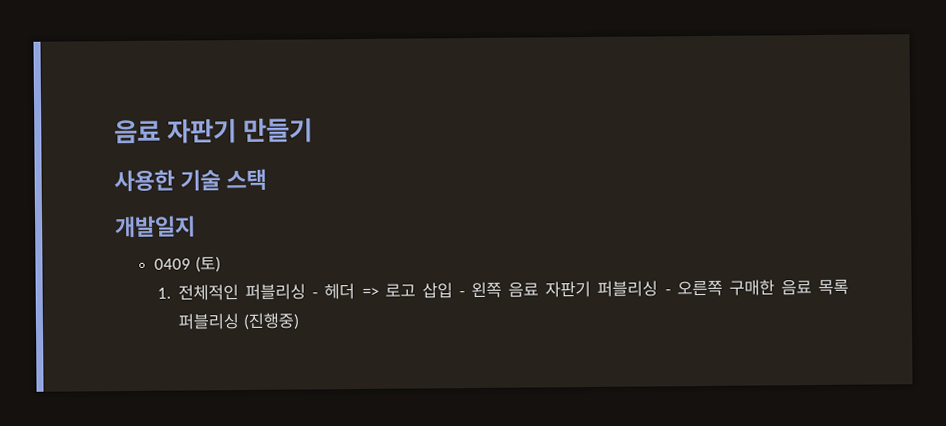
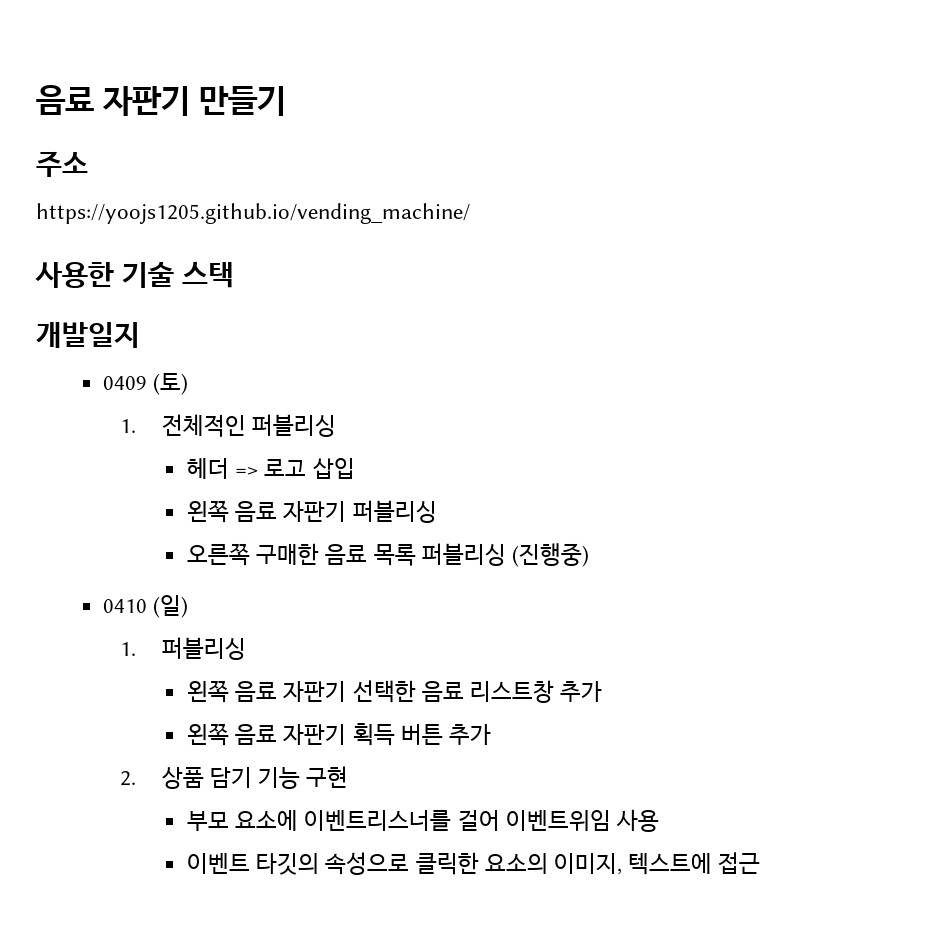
(314, 130) none -> [36,151,88,177] [36,203,470,224] // 주소 // https://yoojs1205.github.io/vending_machine/
[312,292,319,298] - -> (336, 425) //
[458,291,465,297] - -> (355, 468) //
[664,289,671,295] - -> (437, 511) //
(300, 321) none -> [103,595,189,618] [119,637,246,660] [187,680,603,703] [187,723,492,746] [119,766,349,789] [187,809,660,832] [187,852,761,875] // 0410 (일) // 1. 퍼블리싱 // 왼쪽 음료 자판기 선택한 음료 리스트창 추가 // 왼쪽 음료 자판기 획득 버튼 추가 // 2. 상품 담기 기능 구현 // 부모 요소에 이벤트리스너를 걸어 이벤트위임 사용 // 이벤트 타깃의 속성으로 클릭한 요소의 이미지, 텍스트에 접근

